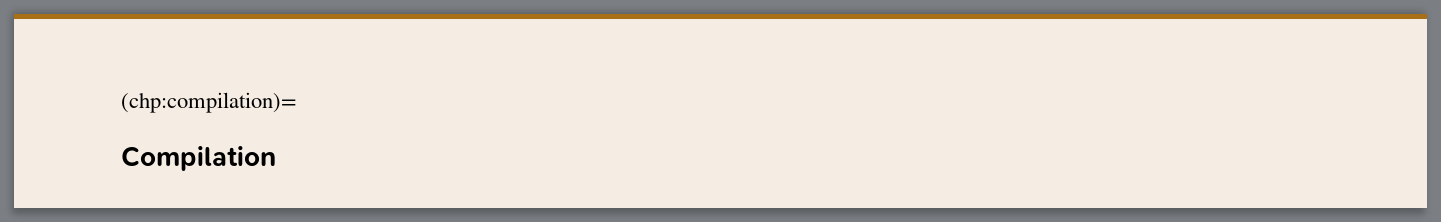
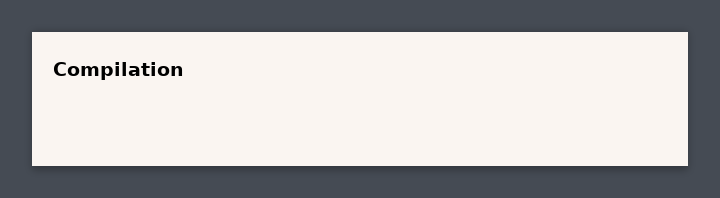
[121,92,296,113] (chp:compilation)= // -> (53, 71) none

